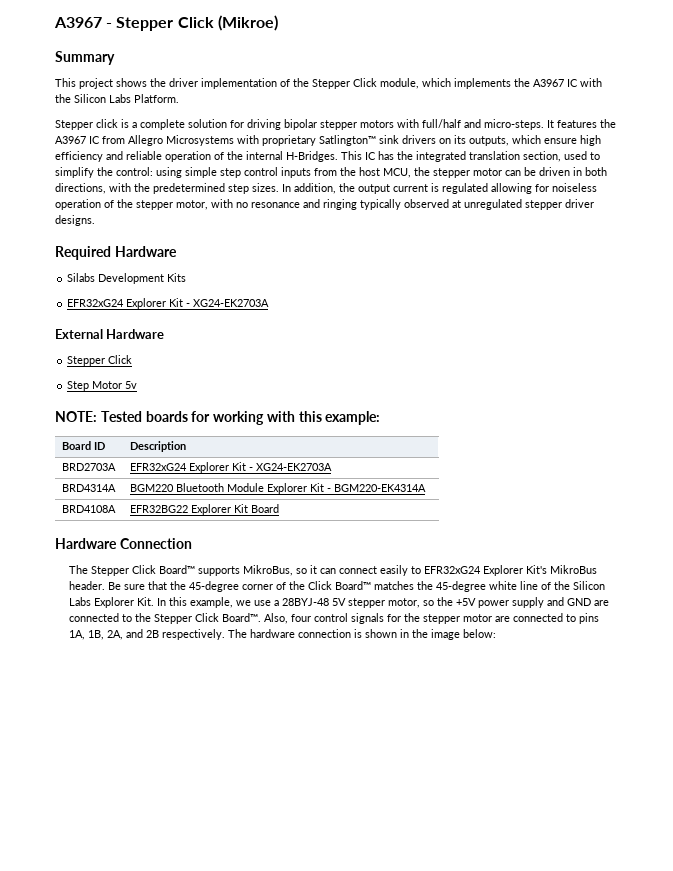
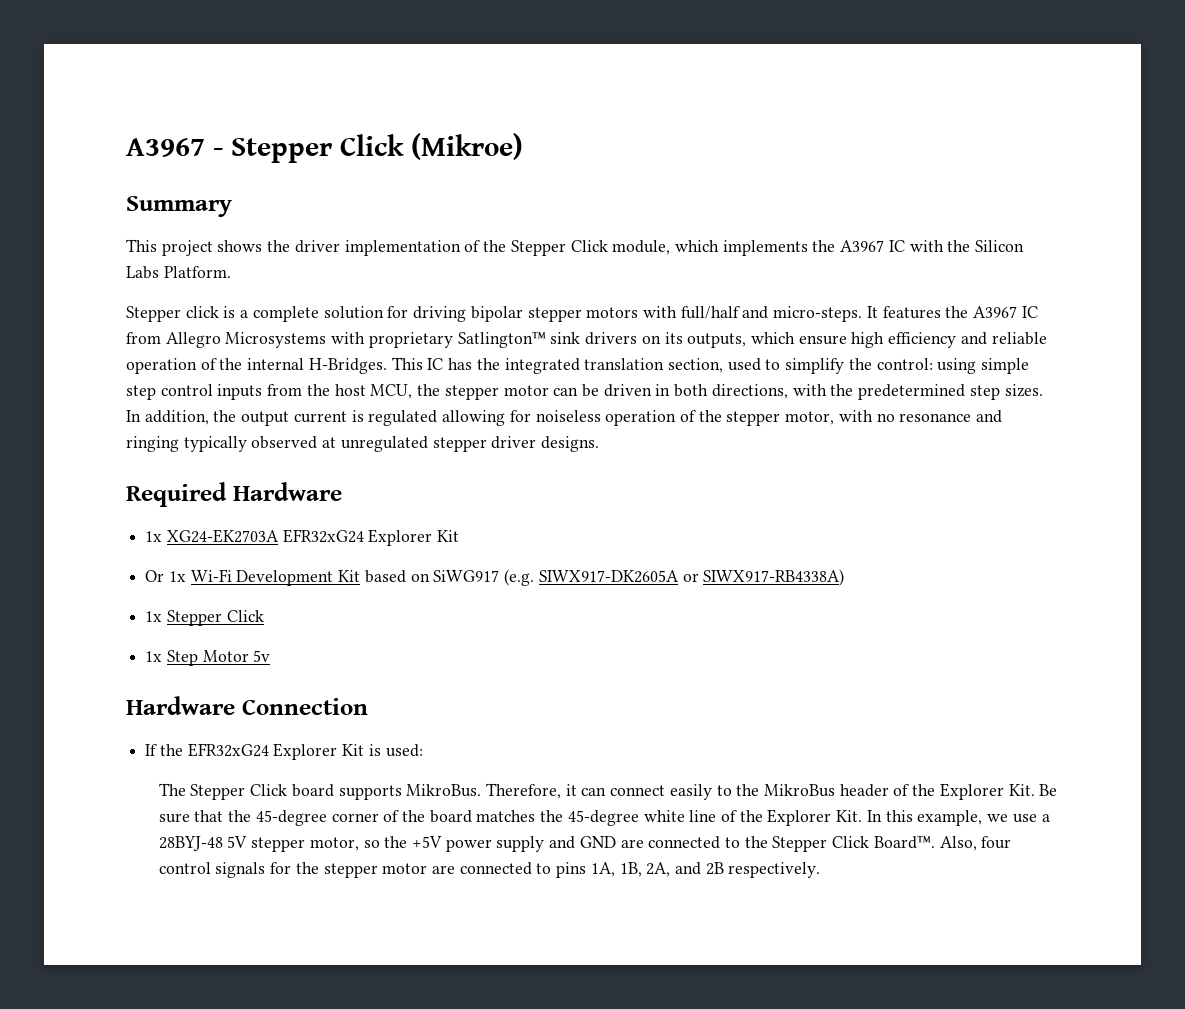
[67,273,187,284] [67,298,270,309] [55,329,165,339] Silabs Development Kits // EFR32xG24 Explorer Kit - XG24-EK2703A // External Hardware // -> [145,529,460,546] [145,569,845,586] [145,611,163,622] 1x XG24-EK2703A EFR32xG24 Explorer Kit // Or 1x Wi-Fi Development Kit based on SiWG917 (e.g. SIWX917-DK2605A or SIWX917-RB4338A) // 1x
(133, 359) none -> [145,651,163,662] 1x
[55,411,381,425] [62,441,106,450] [130,441,187,452] [62,463,117,471] [130,462,333,473] [62,484,117,492] [130,483,427,494] [62,505,117,513] [130,504,280,515] [55,538,192,549] NOTE: Tested boards for working with this example: // Board ID | Description // BRD2703A | EFR32xG24 Explorer Kit - XG24-EK2703A // BRD4314A | BGM220 Bluetooth Module Explorer Kit - BGM220-EK4314A // BRD4108A | EFR32BG22 Explorer Kit Board // Hardware Connection -> [126,696,368,715] [145,743,423,760] Hardware Connection // If the EFR32xG24 Explorer Kit is used:
[159,565,308,576] Board™ supports MikroBus, so -> [291,783,561,800] board supports MikroBus. Therefore,
[424,565,598,576] [69,581,106,590] EFR32xG24 Explorer Kit's MikroBus header. -> [736,783,1035,800] the MikroBus header of the Explorer Kit.
[308,581,372,590] Click Board™ -> [429,810,472,823] board
[573,581,606,590] [69,597,92,606] Silicon Labs -> (763, 816) none
[228,629,497,640] The hardware connection is shown in the image below: -> (821, 870) none

